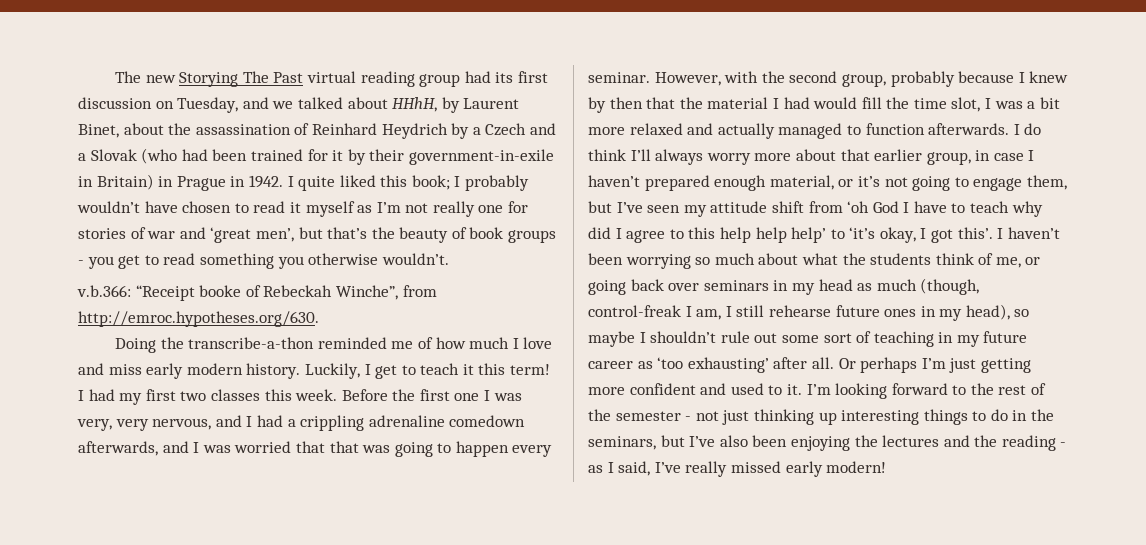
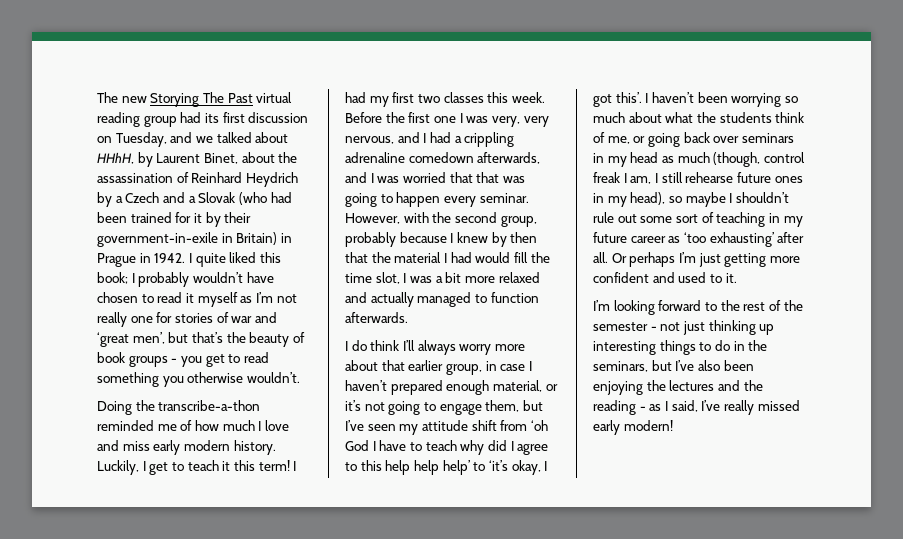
[77,285,437,301] [78,311,319,327] // v.b.366: “Receipt booke of Rebeckah Winche”, from http://emroc.hypotheses.org/630. -> (300, 377) none
(1010, 129) none -> (408, 317) //
[588,305,681,317] control-freak -> [763,152,805,163] [593,172,620,183] control freak
(802, 389) none -> (737, 278) //

